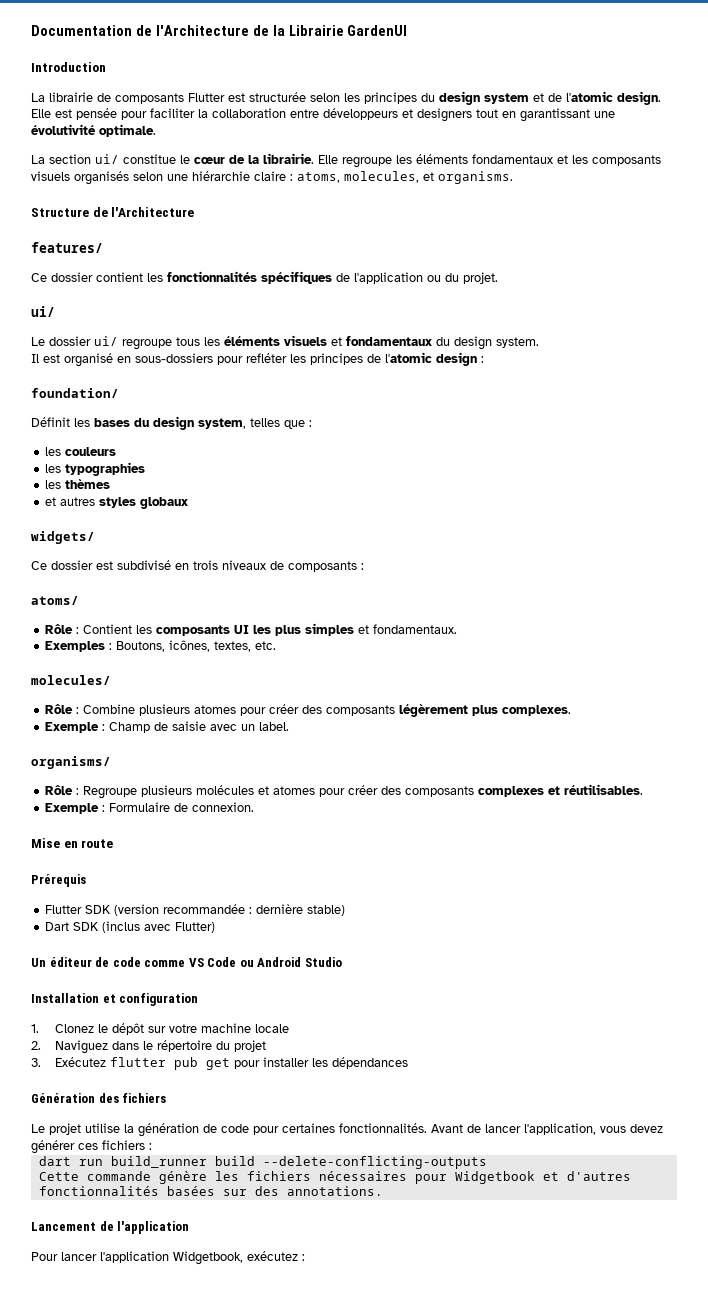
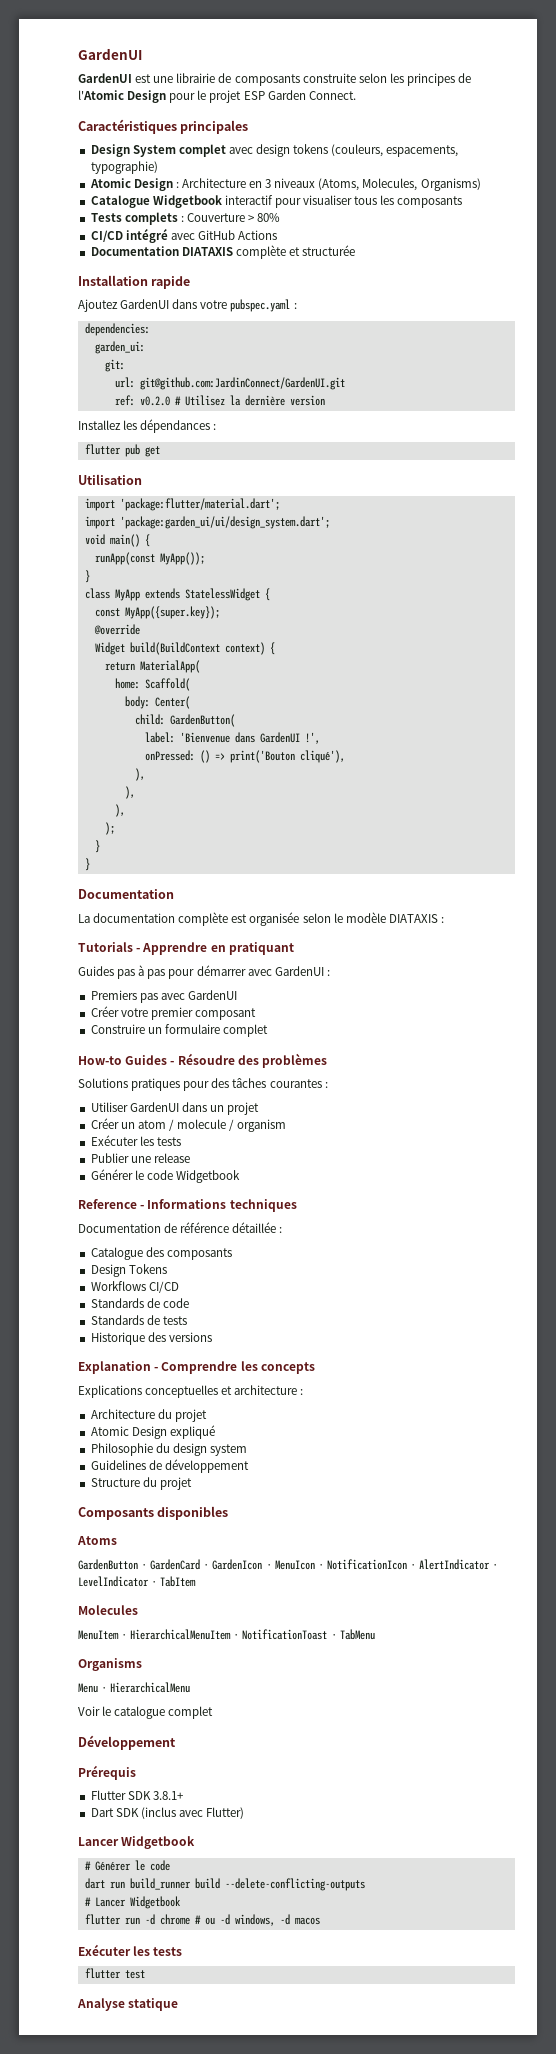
[31,25,408,36] [31,62,106,72] [31,91,661,105] [31,108,615,122] [31,124,156,137] [31,153,661,168] [31,171,513,185] [31,207,195,217] [31,242,103,253] [31,271,498,284] [31,306,55,317] [31,335,539,350] [31,352,484,367] [31,388,119,398] [31,416,312,430] [45,447,117,456] [45,462,146,476] [45,479,111,489] [45,497,189,509] [31,531,95,544] [31,560,364,572] [31,596,79,605] [45,623,458,636] [45,640,277,652] [31,675,111,685] [45,704,572,717] [45,721,290,733] [31,756,111,769] [45,784,644,799] [45,802,255,814] [31,838,114,848] [31,874,86,887] [45,904,346,916] Documentation de l'Architecture de la Librairie GardenUI // Introduction // La librairie de composants Flutter est structurée selon les principes du design system et de l'atomic design. Elle est pensée pour faciliter la collaboration entre développeurs et designers tout en garantissant une évolutivité optimale. // La section ui/ constitue le cœur de la librairie. Elle regroupe les éléments fondamentaux et les composants visuels organisés selon une hiérarchie claire : atoms, molecules, et organisms. // Structure de l'Architecture // features/ // Ce dossier contient les fonctionnalités spécifiques de l'application ou du projet. // ui/ // Le dossier ui/ regroupe tous les éléments visuels et fondamentaux du design system. // Il est organisé en sous-dossiers pour refléter les principes de l'atomic design : // foundation/ // Définit les bases du design system, telles que : // les couleurs // les typographies // les thèmes // et autres styles globaux // widgets/ // Ce dossier est subdivisé en trois niveaux de composants : // atoms/ // Rôle : Contient les composants UI les plus simples et fondamentaux. // Exemples : Boutons, icônes, textes, etc. // molecules/ // Rôle : Combine plusieurs atomes pour créer des composants légèrement plus complexes. // Exemple : Champ de saisie avec un label. // organisms/ // Rôle : Regroupe plusieurs molécules et atomes pour créer des composants complexes et réutilisables. // Exemple : Formulaire de connexion. // Mise en route // Prérequis // Flutter SDK (version recommandée : dernière stable) -> [78,48,142,60] [78,73,472,86] [78,90,356,103] [78,119,249,134] [90,144,459,157] [90,161,158,174] [89,178,481,191] [90,195,463,208] [90,212,281,225] [90,228,278,243] [90,245,356,259] [78,275,191,289] [78,299,297,312] [84,323,150,336] [94,341,145,354] [104,359,125,372] [114,377,345,390] [114,395,325,406] [78,419,217,433] [84,444,160,457] [78,474,142,485] [84,498,280,511] [84,516,330,529] [84,534,150,547] [94,552,205,565] [84,570,90,583] [84,588,270,601] [94,606,220,619] [93,624,140,635] [94,642,275,655] [104,660,200,673] [114,678,190,691] [124,696,190,709] [134,714,235,727] [144,732,320,744] [144,750,345,763] [134,768,145,781] [124,786,135,799] [114,804,125,817] [104,822,115,835] [94,840,100,853] [84,858,90,871] [78,889,174,899] [78,912,444,926] [78,942,294,955] [78,965,330,979] [90,990,237,1003] [90,1006,256,1020] [90,1024,268,1037] [78,1053,328,1068] [78,1078,328,1091] [90,1102,260,1115] [90,1118,287,1132] [90,1135,181,1146] [90,1153,190,1163] [90,1169,240,1183] [78,1199,297,1212] [78,1222,283,1233] [90,1247,232,1260] [90,1264,167,1277] [90,1281,179,1293] [90,1298,189,1308] [90,1315,187,1325] [90,1332,212,1345] [78,1361,315,1374] [78,1385,304,1398] [90,1409,207,1422] [90,1425,215,1439] [90,1443,247,1456] [90,1459,249,1473] [90,1477,192,1490] [78,1506,229,1520] [77,1536,117,1545] [78,1559,499,1570] [78,1576,197,1587] [78,1605,138,1615] [78,1629,375,1640] [78,1658,142,1671] [78,1682,191,1693] [78,1706,214,1719] [78,1735,176,1750] [78,1765,136,1780] [90,1790,183,1800] GardenUI // GardenUI est une librairie de composants construite selon les principes de l'Atomic Design pour le projet ESP Garden Connect. // Caractéristiques principales // Design System complet avec design tokens (couleurs, espacements, typographie) // Atomic Design : Architecture en 3 niveaux (Atoms, Molecules, Organisms) // Catalogue Widgetbook interactif pour visualiser tous les composants // Tests complets : Couverture > 80% // CI/CD intégré avec GitHub Actions // Documentation DIATAXIS complète et structurée // Installation rapide // Ajoutez GardenUI dans votre pubspec.yaml : // dependencies: // garden_ui: // git: // url: git@github.com:JardinConnect/GardenUI.git // ref: v0.2.0 # Utilisez la dernière version // Installez les dépendances : // flutter pub get // Utilisation // import 'package:flutter/material.dart'; // import 'package:garden_ui/ui/design_system.dart'; // void main() { // runApp(const MyApp()); // } // class MyApp extends StatelessWidget { // const MyApp({super.key}); // @override // Widget build(BuildContext context) { // return MaterialApp( // home: Scaffold( // body: Center( // child: GardenButton( // label: 'Bienvenue dans GardenUI !', // onPressed: () => print('Bouton cliqué'), // ), // ), // ), // ); // } // } // Documentation // La documentation complète est organisée selon le modèle DIATAXIS : // Tutorials - Apprendre en pratiquant // Guides pas à pas pour démarrer avec GardenUI : // Premiers pas avec GardenUI // Créer votre premier composant // Construire un formulaire complet // How-to Guides - Résoudre des problèmes // Solutions pratiques pour des tâches courantes : // Utiliser GardenUI dans un projet // Créer un atom / molecule / organism // Exécuter les tests // Publier une release // Générer le code Widgetbook // Reference - Informations techniques // Documentation de référence détaillée : // Catalogue des composants // Design Tokens // Workflows CI/CD // Standards de code // Standards de tests // Historique des versions // Explanation - Comprendre les concepts // Explications conceptuelles et architecture : // Architecture du projet // Atomic Design expliqué // Philosophie du design system // Guidelines de développement // Structure du projet // Composants disponibles // Atoms // GardenButton · GardenCard · GardenIcon · MenuIcon · NotificationIcon · AlertIndicator · LevelIndicator · TabItem // Molecules // MenuItem · HierarchicalMenuItem · NotificationToast · TabMenu // Organisms // Menu · HierarchicalMenu // Voir le catalogue complet // Développement // Prérequis // Flutter SDK 3.8.1+
[31,957,342,967] [31,993,199,1006] [31,1023,290,1035] [31,1040,267,1054] [31,1057,409,1070] [31,1093,167,1103] [31,1123,663,1137] [31,1140,152,1154] Un éditeur de code comme VS Code ou Android Studio // Installation et configuration // 1. Clonez le dépôt sur votre machine locale // 2. Naviguez dans le répertoire du projet // 3. Exécutez flutter pub get pour installer les dépendances // Génération des fichiers // Le projet utilise la génération de code pour certaines fonctionnalités. Avant de lancer l'application, vous devez générer ces fichiers : -> [78,1836,196,1849] [84,1860,170,1871] Lancer Widgetbook // # Générer le code
[38,1171,631,1184] [38,1186,383,1196] [31,1221,190,1234] [31,1251,305,1265] Cette commande génère les fichiers nécessaires pour Widgetbook et d'autres fonctionnalités basées sur des annotations. // Lancement de l'application // Pour lancer l'application Widgetbook, exécutez : -> [84,1896,181,1909] [84,1914,320,1926] [78,1944,183,1956] [84,1968,145,1979] [77,1998,179,2011] # Lancer Widgetbook // flutter run -d chrome # ou -d windows, -d macos // Exécuter les tests // flutter test // Analyse statique

